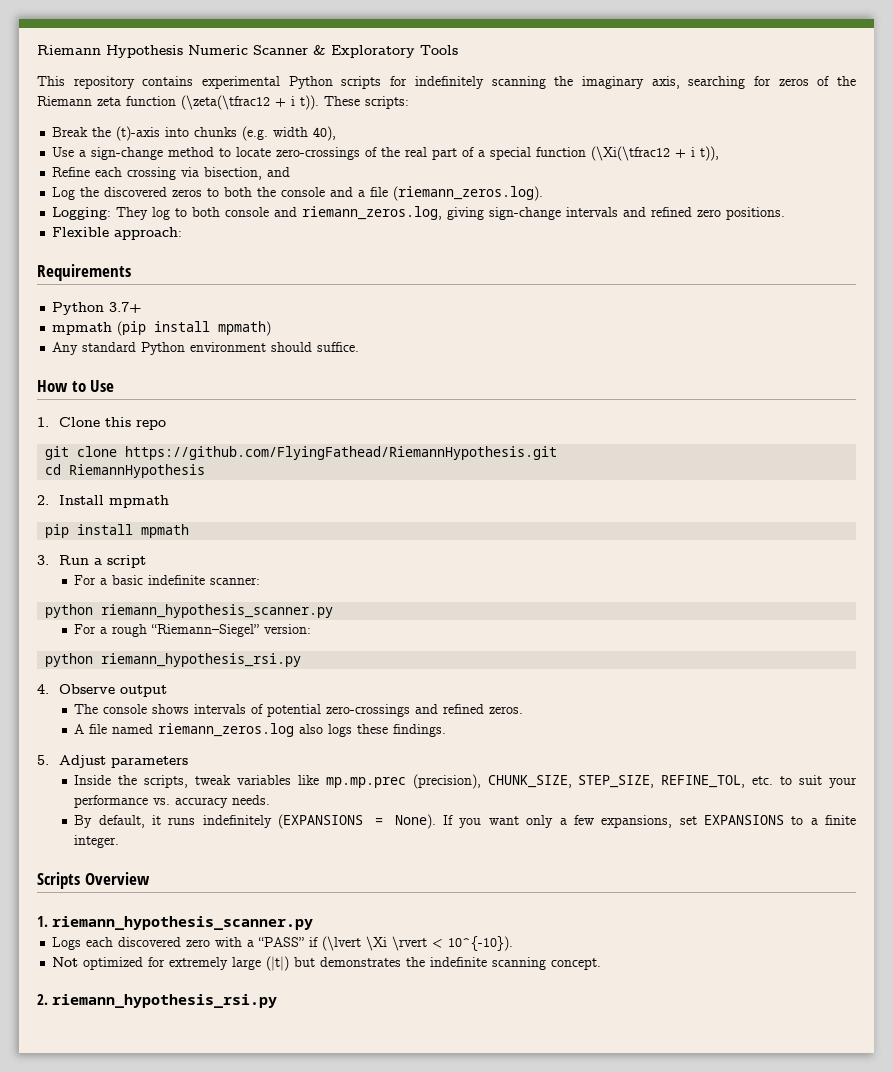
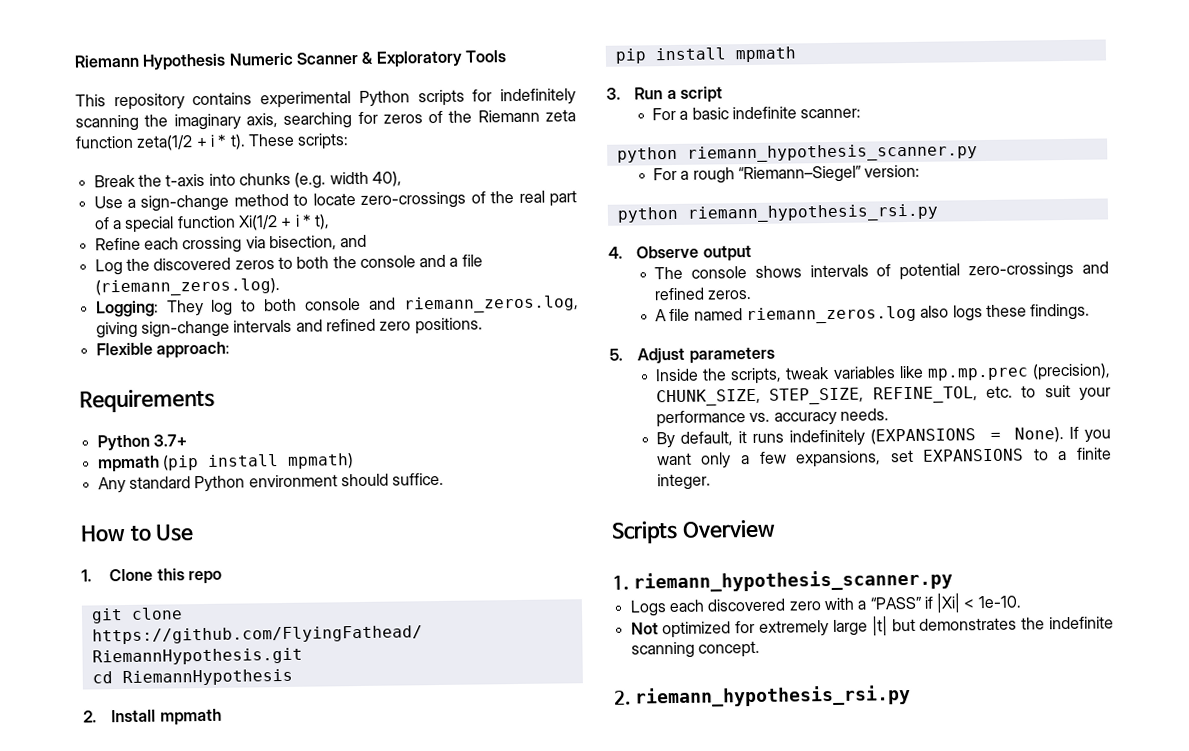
[181,95,319,110] (\zeta(\tfrac12 + i t)). -> [136,134,246,151] zeta(1/2 + i * t).
[116,126,161,141] (t)-axis -> [165,173,206,187] t-axis
[591,146,720,161] (\Xi(\tfrac12 + i t)), -> [237,214,331,231] Xi(1/2 + i * t),
[322,936,514,951] (\lvert \Xi \rvert < 10^{-10}). -> [936,592,1021,613] |Xi| < 1e-10.
[266,956,290,971] (|t|) -> [871,615,888,636] |t|

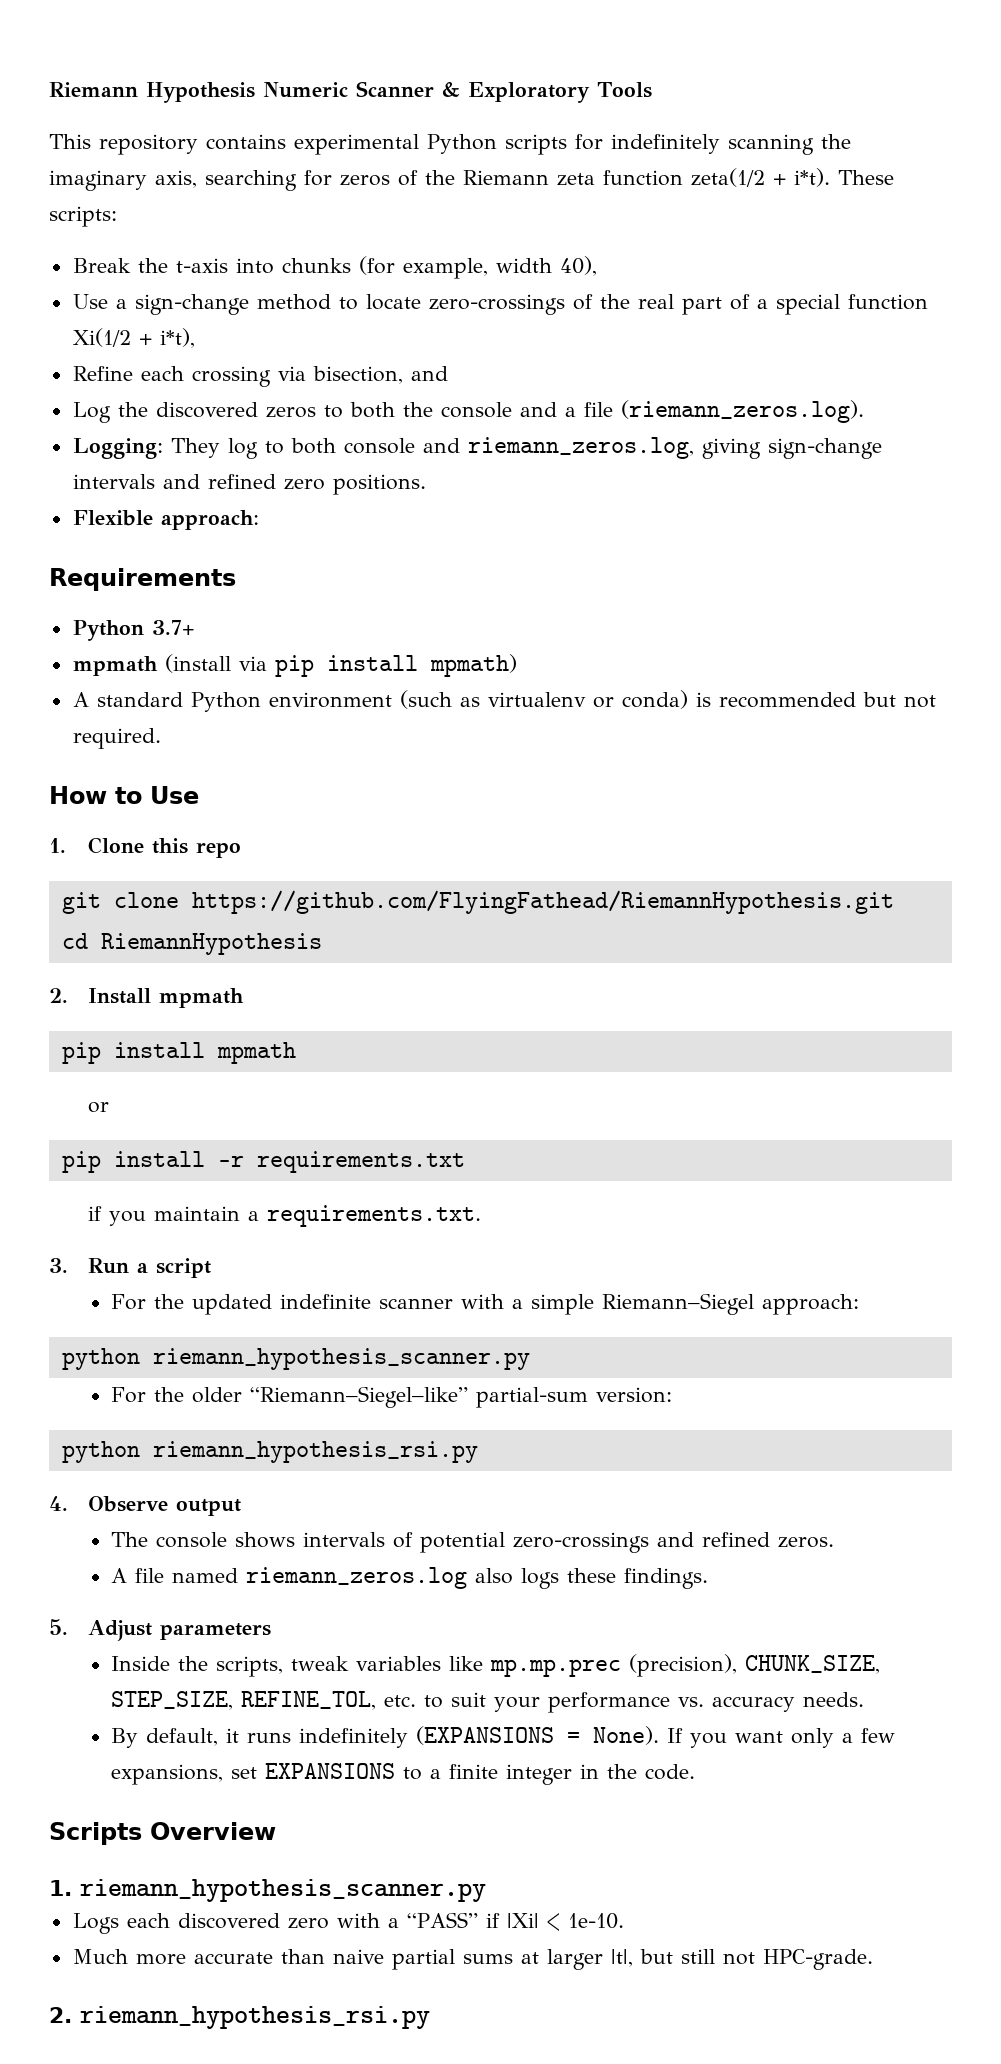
[209,134,246,150] i * t). -> [794,168,830,187] i*t).
[294,172,327,189] (e.g. -> [358,256,488,279] (for example,
[294,214,331,230] i * t), -> [159,328,195,348] i*t),
[161,455,199,471] (pip -> [164,654,314,677] (install via pip
[97,476,126,494] Any -> [72,692,89,707] A
[340,472,445,487] should suffice. -> [399,690,936,709] [72,728,161,749] (such as virtualenv or conda) is recommended but not required.
(797, 54) none -> [87,1102,109,1113] [61,1151,465,1173] [87,1205,481,1227] // or // pip install -r requirements.txt // if you maintain a requirements.txt.
[679,106,862,120] a basic indefinite scanner: -> [154,1293,860,1315] the updated indefinite scanner with a simple Riemann–Siegel approach:
[680,165,862,184] a rough “Riemann–Siegel” -> [154,1386,589,1408] the older “Riemann–Siegel–like” partial-sum
[656,473,711,491] integer. -> [506,1764,696,1785] integer in the code.
[630,615,1114,639] [630,640,760,659] Not optimized for extremely large |t| but demonstrates the indefinite scanning concept. -> [72,1949,873,1970] Much more accurate than naive partial sums at larger |t|, but still not HPC-grade.

